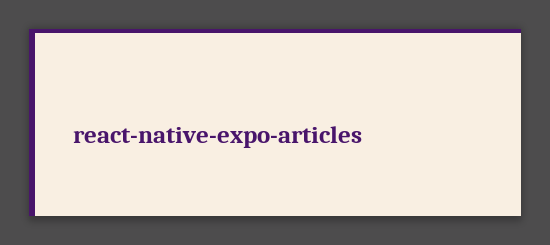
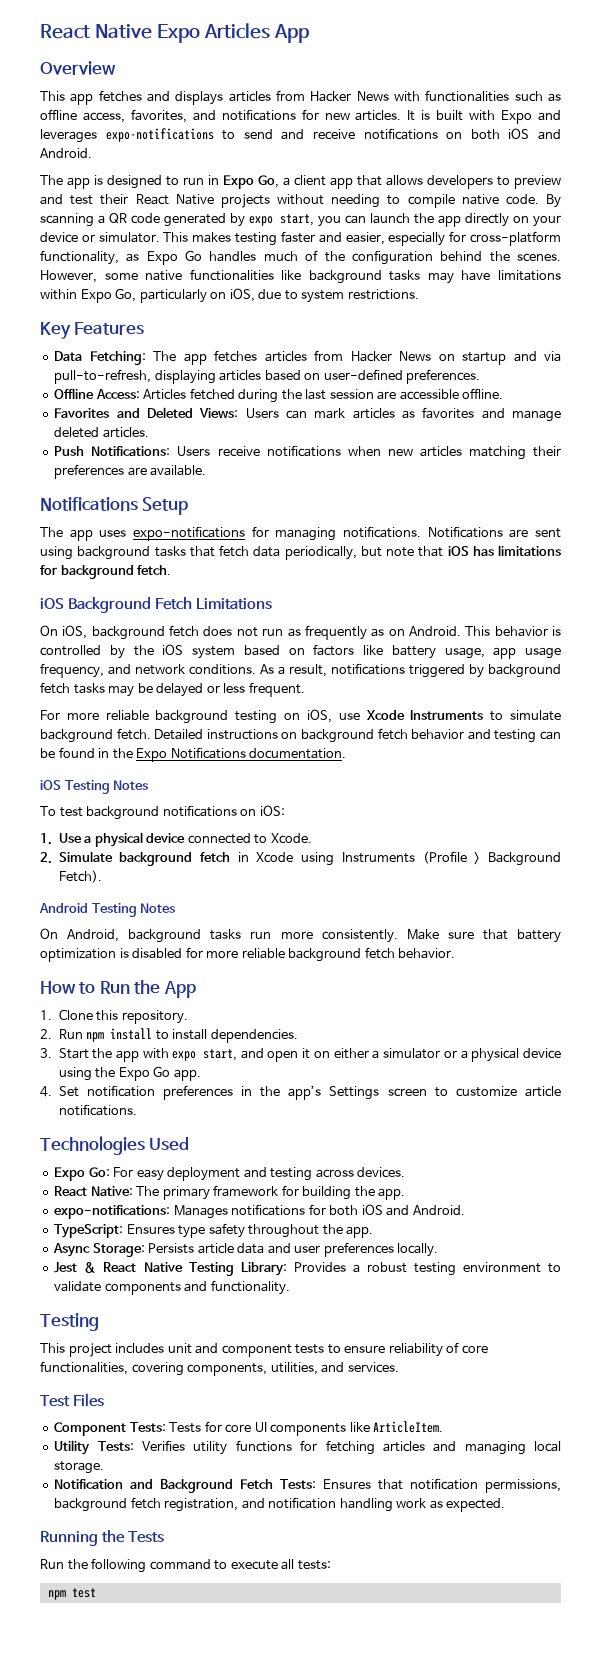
[73,126,362,148] react-native-expo-articles -> [40,23,309,43] [40,61,116,75] [40,90,561,105] [40,109,561,124] [40,128,562,143] [40,148,92,158] [40,175,561,189] [40,194,562,208] [40,213,562,227] [40,231,561,246] [40,250,562,265] [40,269,561,284] [40,288,419,303] [40,322,145,339] [54,350,562,365] [54,369,481,384] [54,388,504,403] [54,407,561,422] [54,427,149,438] [54,445,561,460] [54,464,207,479] [40,497,189,515] [40,526,561,541] [40,545,561,560] [40,565,172,579] [40,597,272,613] [40,625,561,640] [40,644,561,659] [40,663,561,678] [40,682,305,697] [40,709,561,724] [40,728,562,743] [40,747,347,762] [40,780,149,794] [40,805,285,820] [40,832,312,847] [40,851,561,866] [58,870,102,883] [39,903,176,917] [40,928,562,943] [40,947,456,962] [40,980,196,998] [40,1009,188,1024] [40,1028,298,1043] [40,1048,561,1062] [58,1066,201,1081] [40,1085,561,1100] [58,1104,137,1116] [40,1136,190,1155] [54,1167,406,1181] [54,1185,406,1200] [54,1204,465,1219] [54,1223,374,1238] [53,1242,439,1257] [54,1262,561,1276] [54,1280,290,1295] [40,1313,99,1331] [40,1342,488,1357] [40,1361,399,1376] [40,1393,104,1407] [54,1421,444,1436] [54,1440,561,1455] [54,1461,105,1474] [54,1478,561,1493] [54,1497,506,1512] [40,1530,164,1546] [40,1558,331,1573] [47,1588,96,1600] React Native Expo Articles App // Overview // This app fetches and displays articles from Hacker News with functionalities such as offline access, favorites, and notifications for new articles. It is built with Expo and leverages expo-notifications to send and receive notifications on both iOS and Android. // The app is designed to run in Expo Go, a client app that allows developers to preview and test their React Native projects without needing to compile native code. By scanning a QR code generated by expo start, you can launch the app directly on your device or simulator. This makes testing faster and easier, especially for cross-platform functionality, as Expo Go handles much of the configuration behind the scenes. However, some native functionalities like background tasks may have limitations within Expo Go, particularly on iOS, due to system restrictions. // Key Features // Data Fetching: The app fetches articles from Hacker News on startup and via pull-to-refresh, displaying articles based on user-defined preferences. // Offline Access: Articles fetched during the last session are accessible offline. // Favorites and Deleted Views: Users can mark articles as favorites and manage deleted articles. // Push Notifications: Users receive notifications when new articles matching their preferences are available. // Notifications Setup // The app uses expo-notifications for managing notifications. Notifications are sent using background tasks that fetch data periodically, but note that iOS has limitations for background fetch. // iOS Background Fetch Limitations // On iOS, background fetch does not run as frequently as on Android. This behavior is controlled by the iOS system based on factors like battery usage, app usage frequency, and network conditions. As a result, notifications triggered by background fetch tasks may be delayed or less frequent. // For more reliable background testing on iOS, use Xcode Instruments to simulate background fetch. Detailed instructions on background fetch behavior and testing can be found in the Expo Notifications documentation. // iOS Testing Notes // To test background notifications on iOS: // 1. Use a physical device connected to Xcode. // 2. Simulate background fetch in Xcode using Instruments (Profile > Background Fetch). // Android Testing Notes // On Android, background tasks run more consistently. Make sure that battery optimization is disabled for more reliable background fetch behavior. // How to Run the App // 1. Clone this repository. // 2. Run npm install to install dependencies. // 3. Start the app with expo start, and open it on either a simulator or a physical device using the Expo Go app. // 4. Set notification preferences in the app’s Settings screen to customize article notifications. // Technologies Used // Expo Go: For easy deployment and testing across devices. // React Native: The primary framework for building the app. // expo-notifications: Manages notifications for both iOS and Android. // TypeScript: Ensures type safety throughout the app. // Async Storage: Persists article data and user preferences locally. // Jest & React Native Testing Library: Provides a robust testing environment to validate components and functionality. // Testing // This project includes unit and component tests to ensure reliability of core functionalities, covering components, utilities, and services. // Test Files // Component Tests: Tests for core UI components like ArticleItem. // Utility Tests: Verifies utility functions for fetching articles and managing local storage. // Notification and Background Fetch Tests: Ensures that notification permissions, background fetch registration, and notification handling work as expected. // Running the Tests // Run the following command to execute all tests: // npm test

